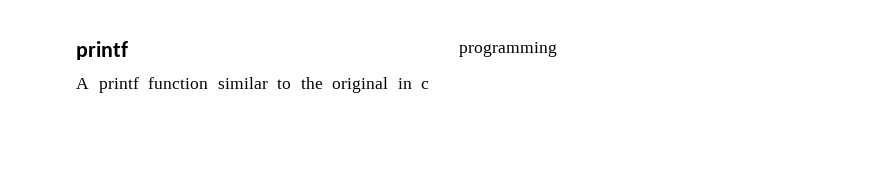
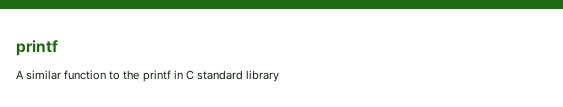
[98,77,429,93] [459,42,557,57] printf function similar to the original in c programming -> [26,70,279,82] similar function to the printf in C standard library

